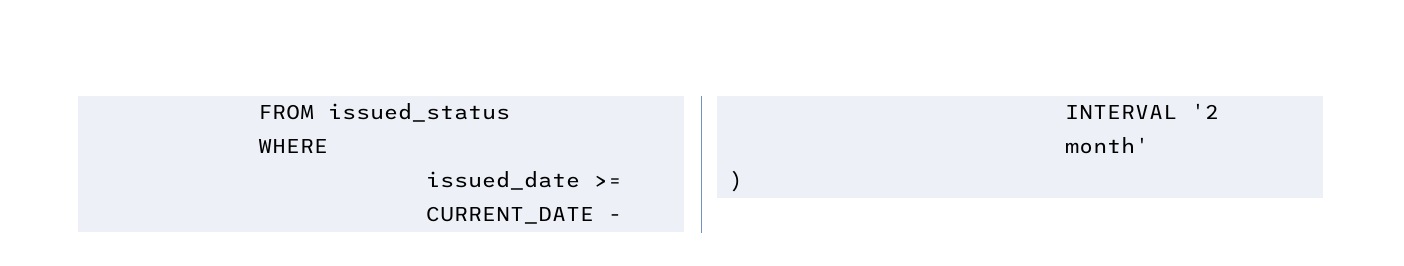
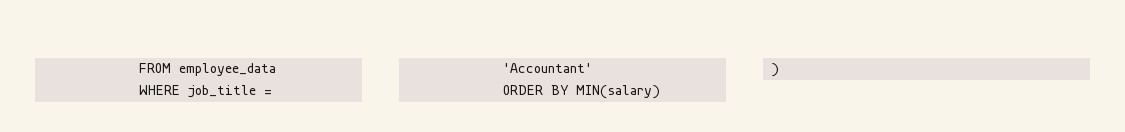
[327,103,510,122] issued_status -> [179,63,277,76] employee_data
[425,171,622,190] [425,206,622,224] [1064,103,1219,119] [1064,137,1149,154] // issued_date >= CURRENT_DATE - INTERVAL '2 month' -> [188,85,273,98] [503,63,593,73] [503,85,661,99] job_title = 'Accountant' // ORDER BY MIN(salary)

